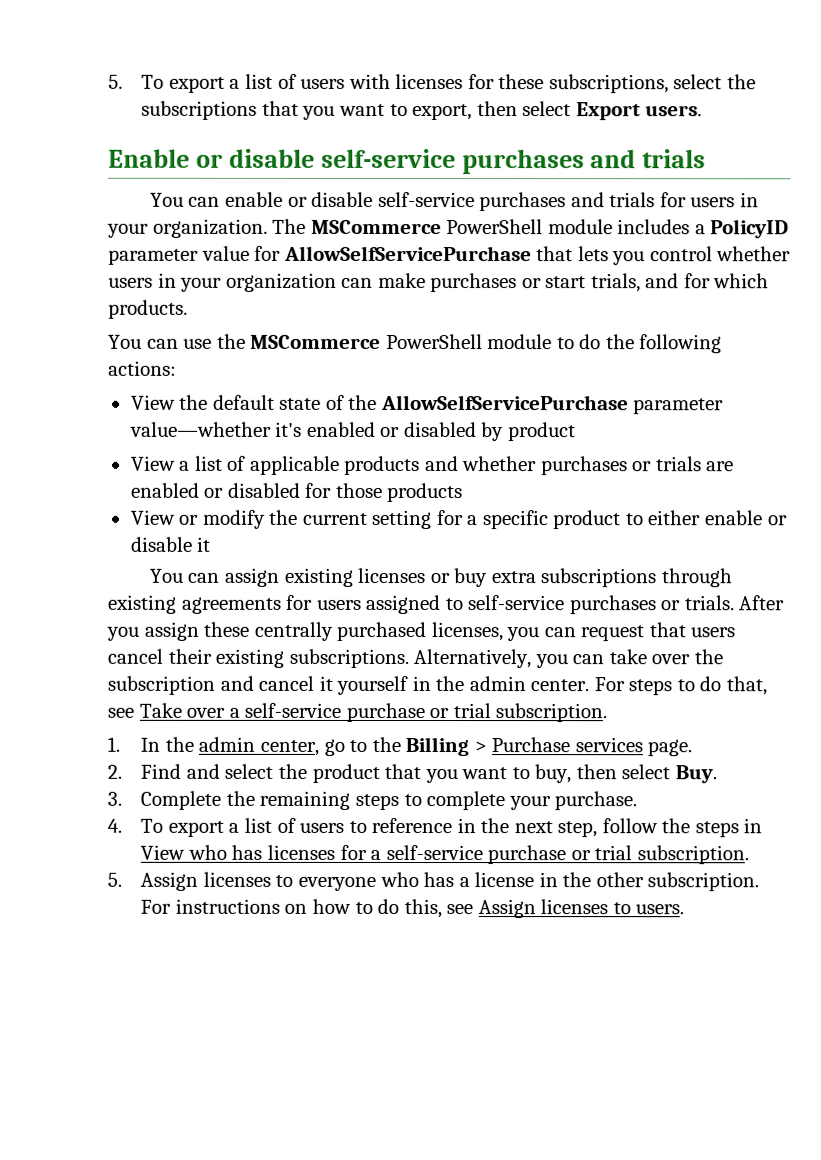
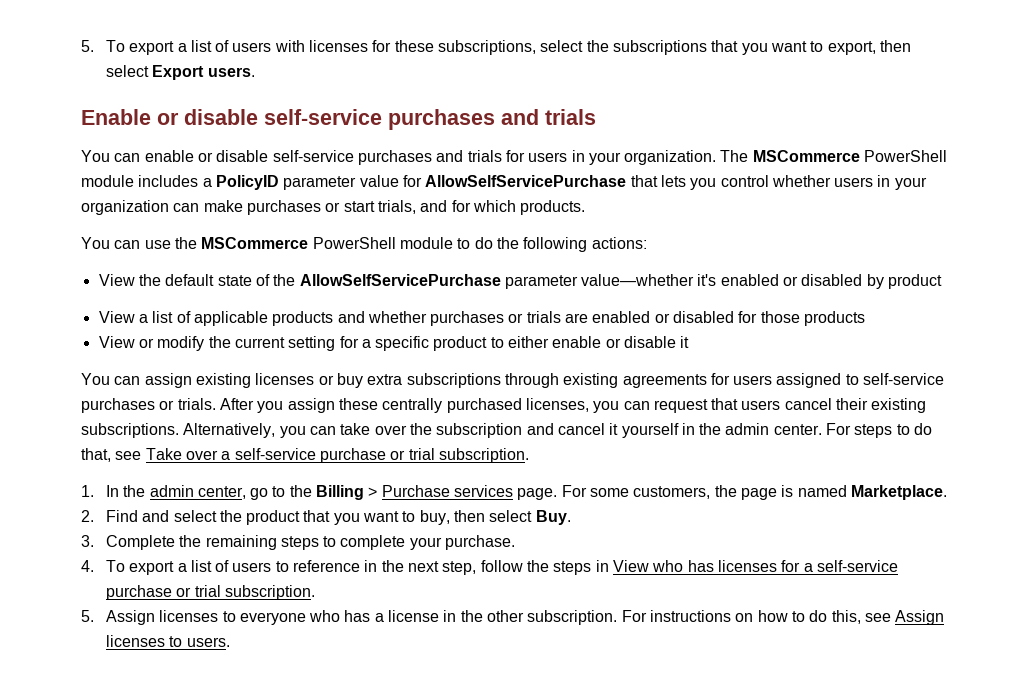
(693, 748) none -> [561,485,947,500] For some customers, the page is named Marketplace.

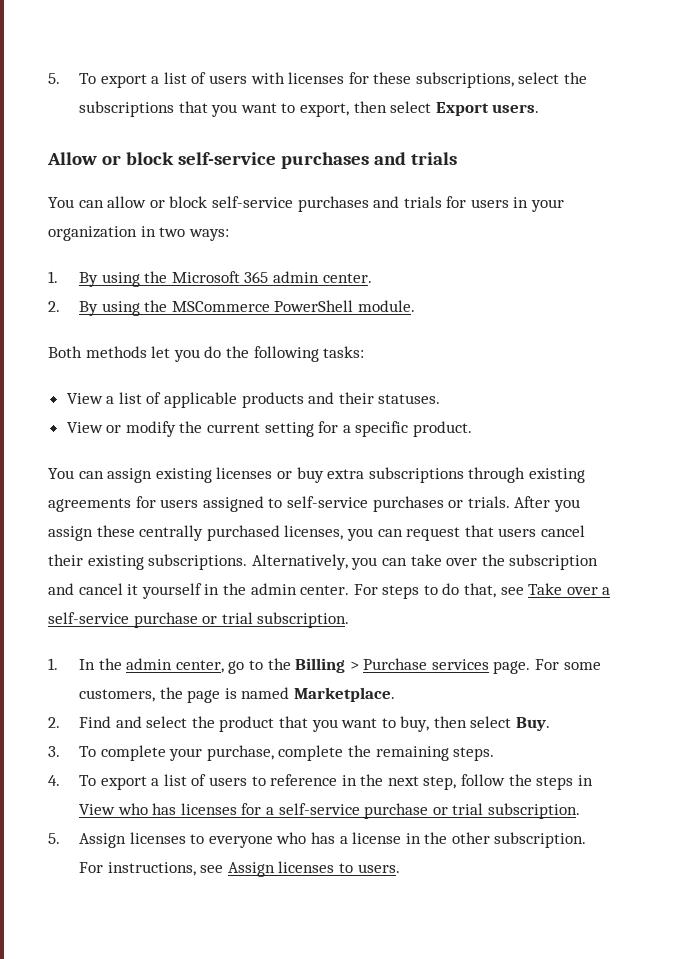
[81,109,258,125] Enable or disable -> [47,152,174,165] Allow or block
[144,150,269,162] enable or disable -> [107,196,208,208] allow or block
[624,150,948,165] [81,175,927,190] [81,200,586,215] [81,237,647,252] [98,274,943,289] organization. The MSCommerce PowerShell module includes a PolicyID parameter value for AllowSelfServicePurchase that lets you control whether users in your organization can make purchases or start trials, and for which products. // You can use the MSCommerce PowerShell module to do the following actions: // View the default state of the AllowSelfServicePurchase parameter value—whether it's enabled or disabled by product -> [48,226,229,241] [48,271,372,287] [48,300,415,316] [48,346,365,362] organization in two ways: // 1. By using the Microsoft 365 admin center. // 2. By using the MSCommerce PowerShell module. // Both methods let you do the following tasks:
[367,311,866,326] whether purchases or trials are enabled or disabled for those products -> [338,392,441,404] their statuses.
[433,336,690,351] product to either enable or disable it -> [413,421,473,437] product.
[105,535,516,550] Complete the remaining steps to complete your purchase. -> [78,745,495,761] To complete your purchase, complete the remaining steps.
[650,610,861,624] instructions on how to do this, -> [107,862,196,876] instructions,

